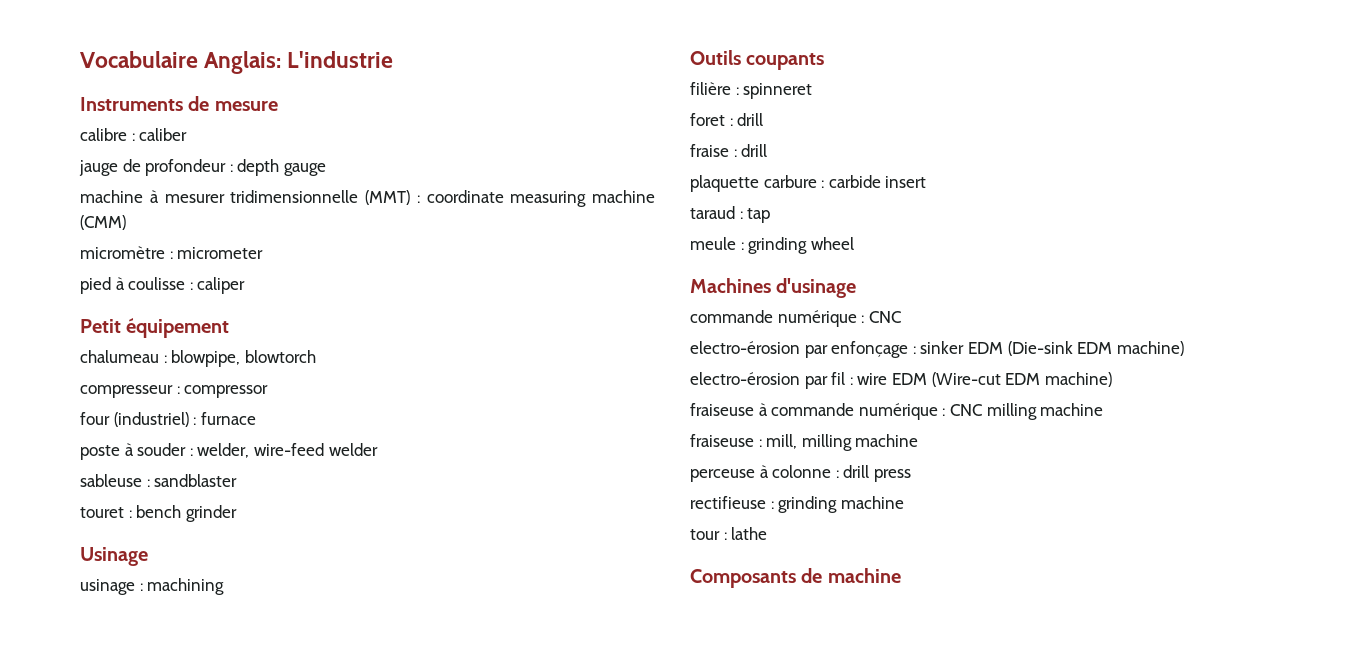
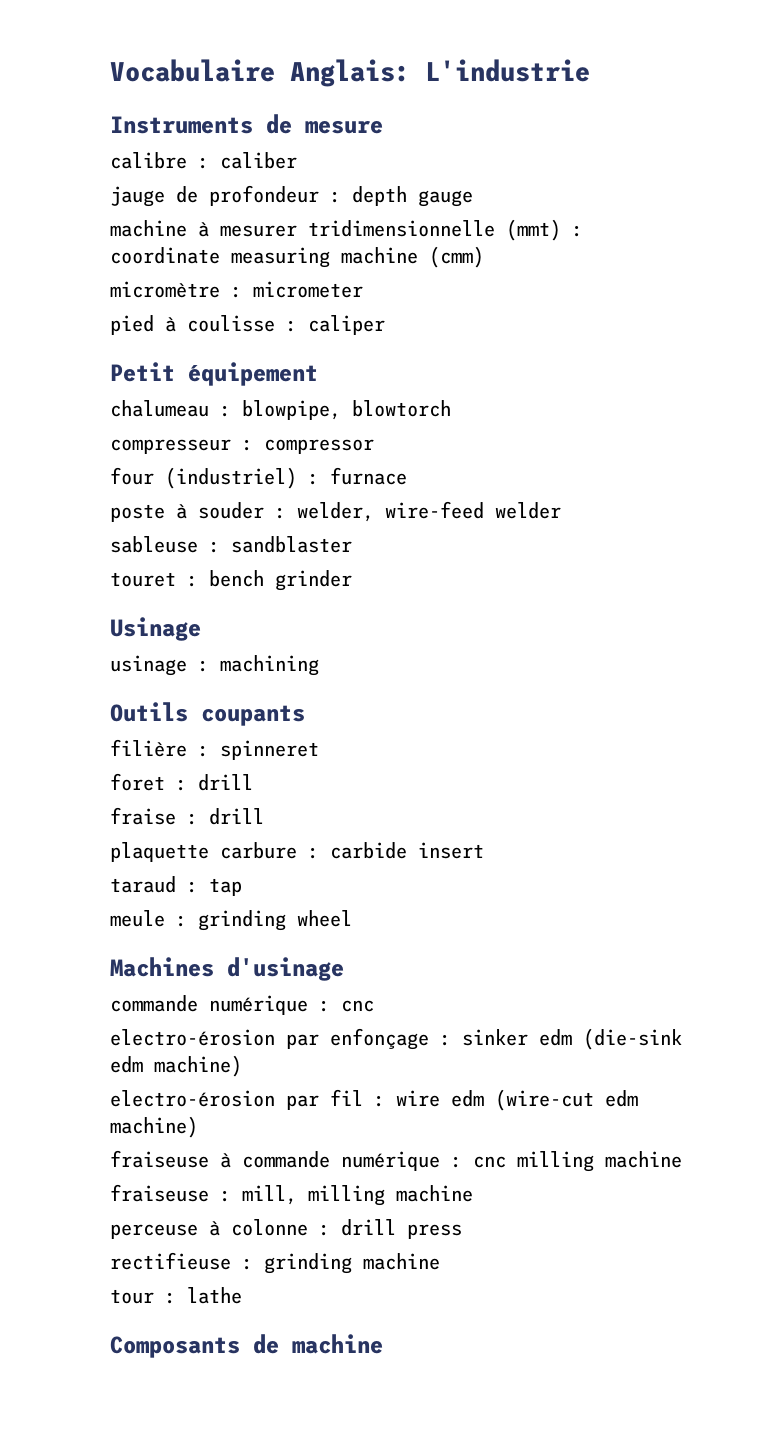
[365,190,410,205] (MMT) -> [506,219,561,241] (mmt)
[80,215,126,230] (CMM) -> [429,246,484,268] (cmm)
[868,311,901,323] CNC -> [341,1000,374,1012] cnc
[967,341,1113,356] EDM (Die-sink EDM -> [539,1028,682,1050] [110,1056,143,1073] edm (die-sink edm
[891,372,1041,387] EDM (Wire-cut EDM -> [451,1089,638,1111] edm (wire-cut edm
[949,404,982,416] CNC -> [473,1156,506,1168] cnc

